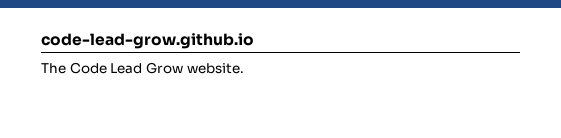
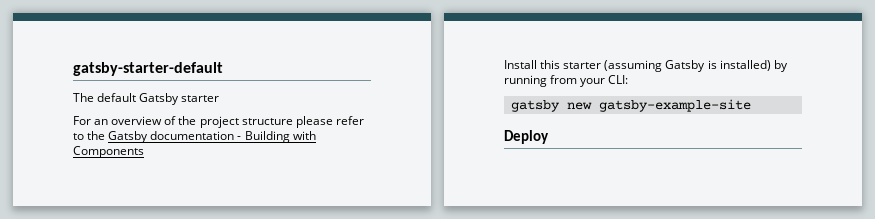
[41,33,254,49] code-lead-grow.github.io -> [73,62,223,76] gatsby-starter-default
[69,62,244,74] Code Lead Grow website. -> [97,93,220,105] [73,116,364,128] [73,131,316,143] [73,146,144,158] [504,60,788,72] [504,75,629,87] [510,99,751,112] [504,130,549,144] default Gatsby starter // For an overview of the project structure please refer to the Gatsby documentation - Building with Components // Install this starter (assuming Gatsby is installed) by running from your CLI: // gatsby new gatsby-example-site // Deploy

